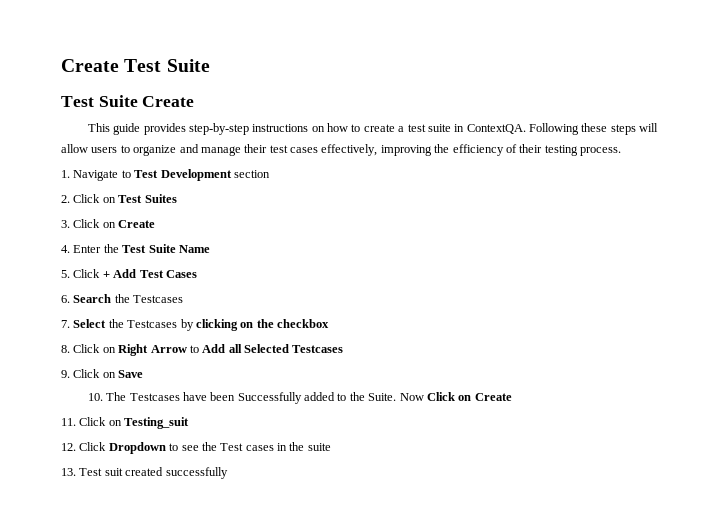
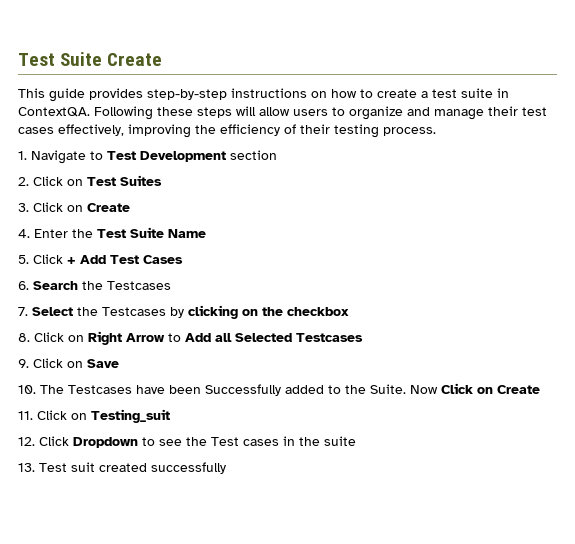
[61,59,210,72] Create Test Suite // -> (18, 59) none

